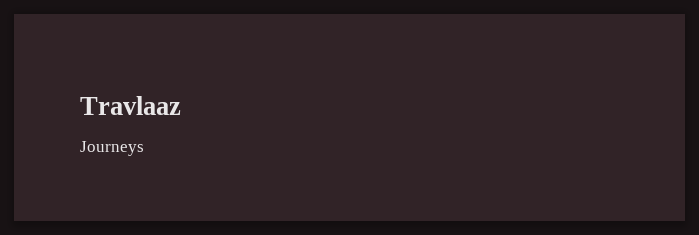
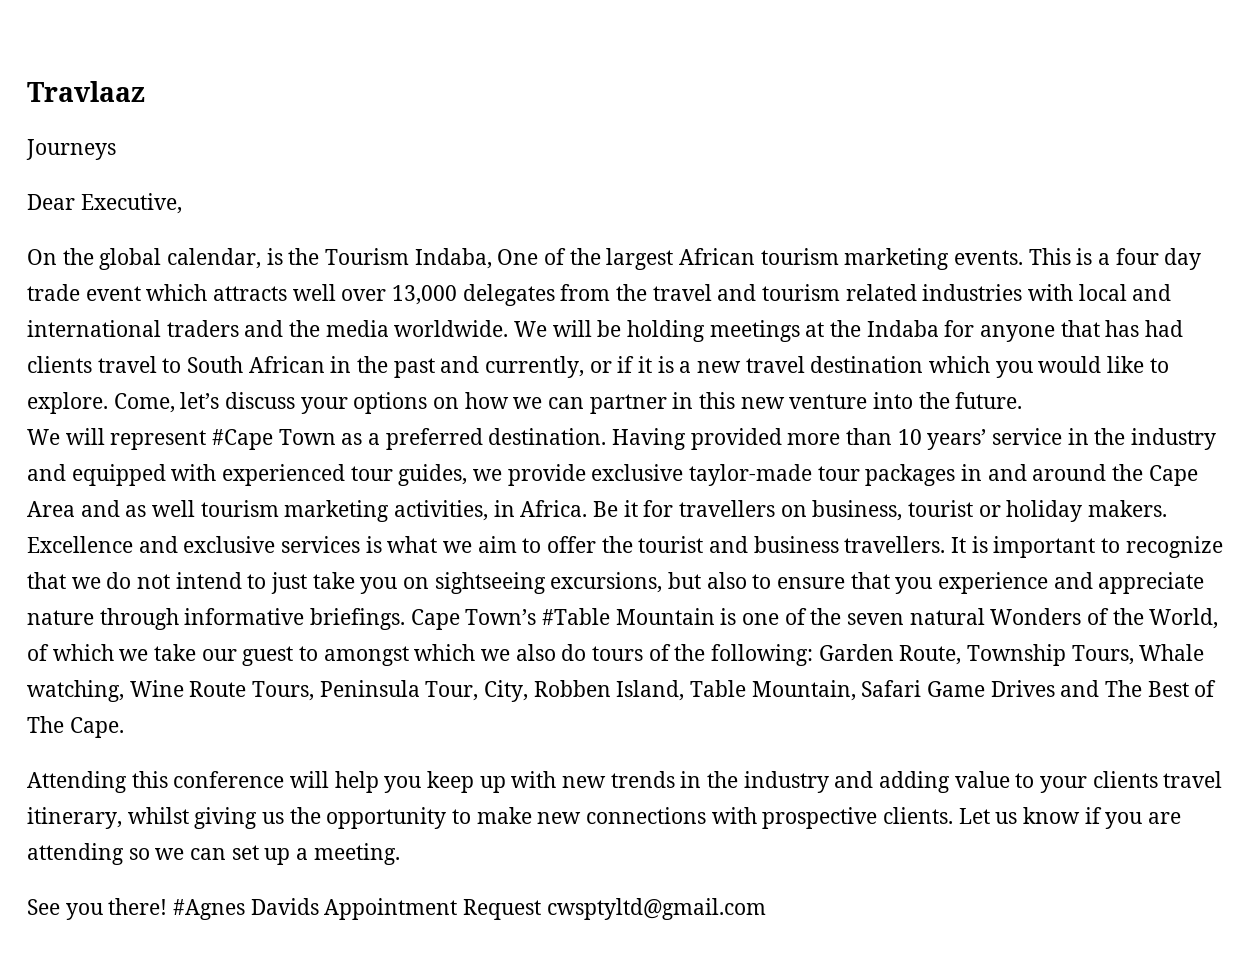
(144, 148) none -> [27,193,182,214] [27,248,1202,270] [27,284,1172,306] [27,320,1184,342] [27,356,1169,378] [27,392,1023,414] [27,428,1217,450] [27,464,1198,486] [27,500,1168,522] [27,536,1223,558] [27,572,1205,594] [27,608,1219,630] [27,644,1205,666] [27,680,1217,702] [27,716,124,738] [27,771,1223,793] [27,807,1182,829] [27,843,400,865] [27,898,766,920] // Dear Executive, // On the global calendar, is the Tourism Indaba, One of the largest African tourism marketing events. This is a four day trade event which attracts well over 13,000 delegates from the travel and tourism related industries with local and international traders and the media worldwide. We will be holding meetings at the Indaba for anyone that has had clients travel to South African in the past and currently, or if it is a new travel destination which you would like to explore. Come, let’s discuss your options on how we can partner in this new venture into the future. // We will represent #Cape Town as a preferred destination. Having provided more than 10 years’ service in the industry and equipped with experienced tour guides, we provide exclusive taylor-made tour packages in and around the Cape Area and as well tourism marketing activities, in Africa. Be it for travellers on business, tourist or holiday makers. Excellence and exclusive services is what we aim to offer the tourist and business travellers. It is important to recognize that we do not intend to just take you on sightseeing excursions, but also to ensure that you experience and appreciate nature through informative briefings. Cape Town’s #Table Mountain is one of the seven natural Wonders of the World, of which we take our guest to amongst which we also do tours of the following: Garden Route, Township Tours, Whale watching, Wine Route Tours, Peninsula Tour, City, Robben Island, Table Mountain, Safari Game Drives and The Best of The Cape. // Attending this conference will help you keep up with new trends in the industry and adding value to your clients travel itinerary, whilst giving us the opportunity to make new connections with prospective clients. Let us know if you are attending so we can set up a meeting. // See you there! #Agnes Davids Appointment Request cwsptyltd@gmail.com

